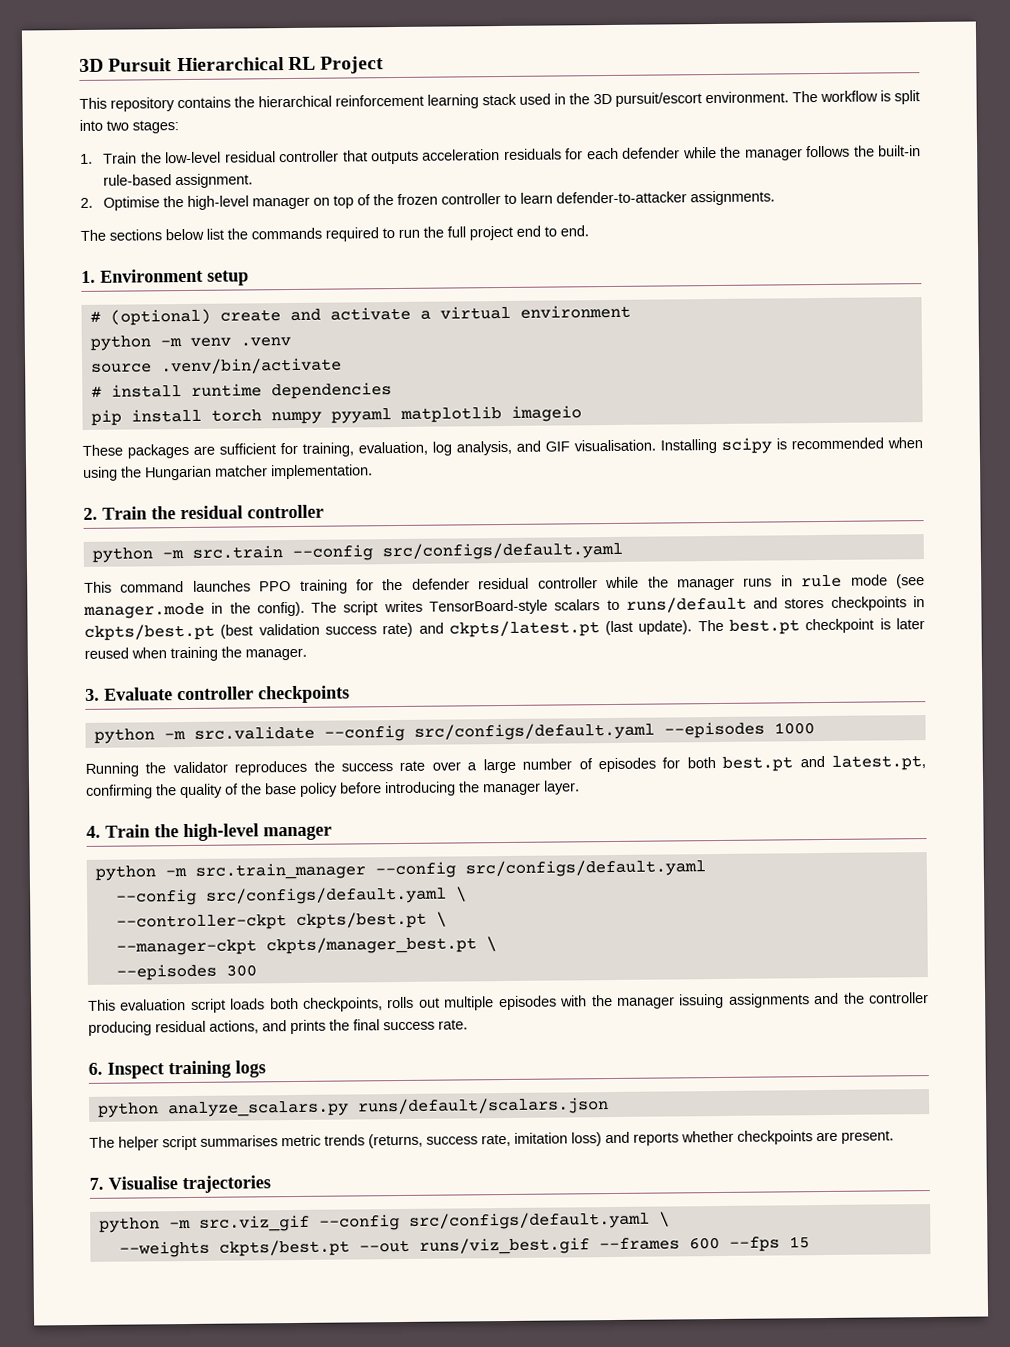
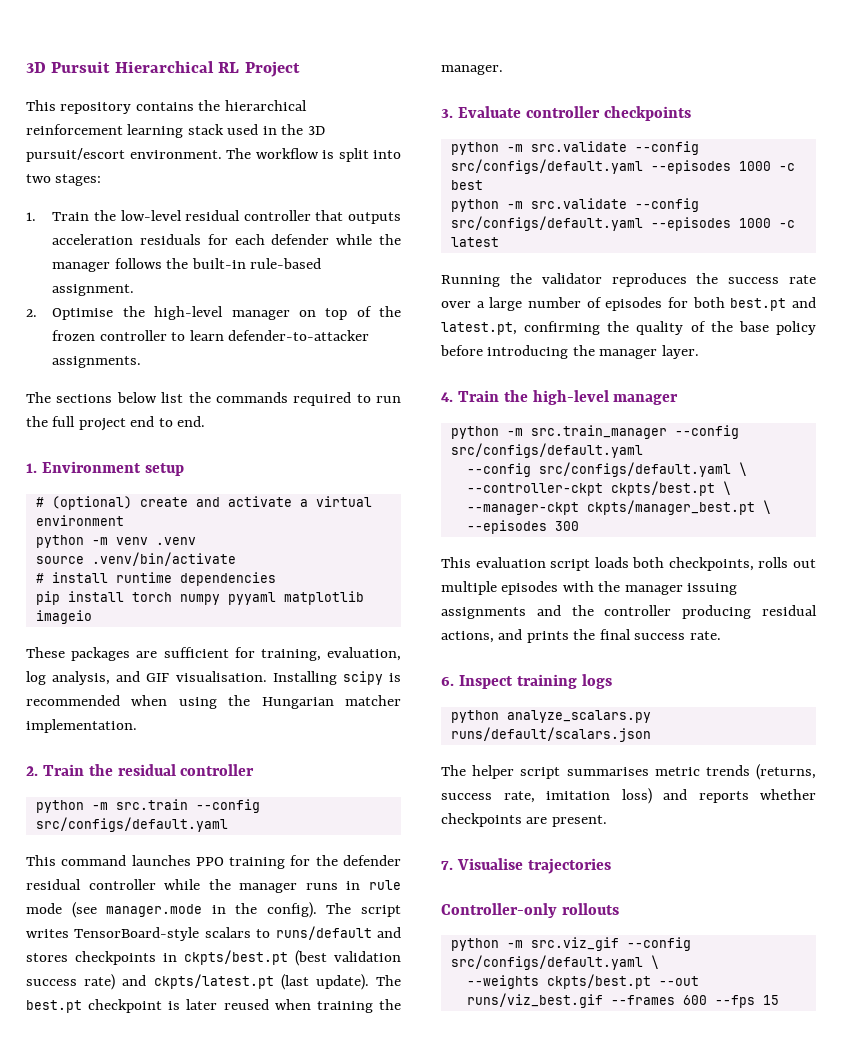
(815, 728) none -> [778,163,795,171] [450,180,483,190] [450,198,699,212] [450,216,795,231] [450,237,499,247] -c best // python -m src.validate --config src/configs/default.yaml --episodes 1000 -c latest
(271, 1184) none -> [441,903,619,918] // Controller-only rollouts

